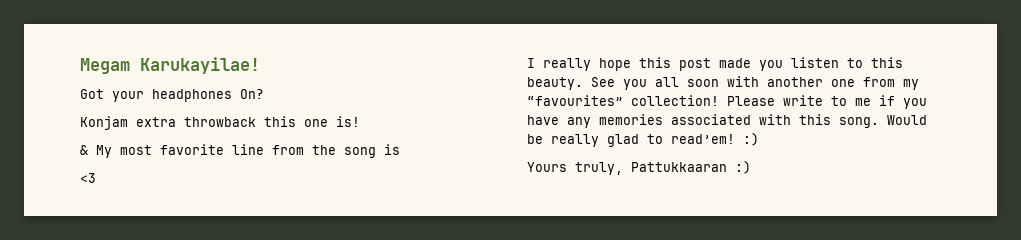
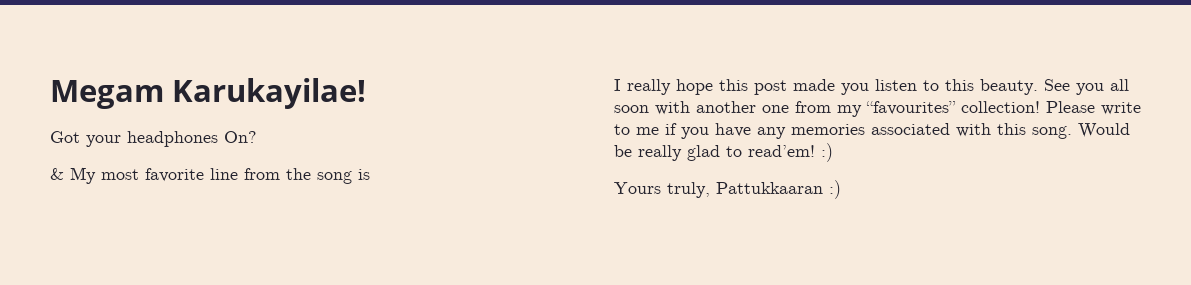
[80,116,360,130] // Konjam extra throwback this one is! -> (257, 137) none
[80,173,96,183] // <3 -> (370, 174) none

